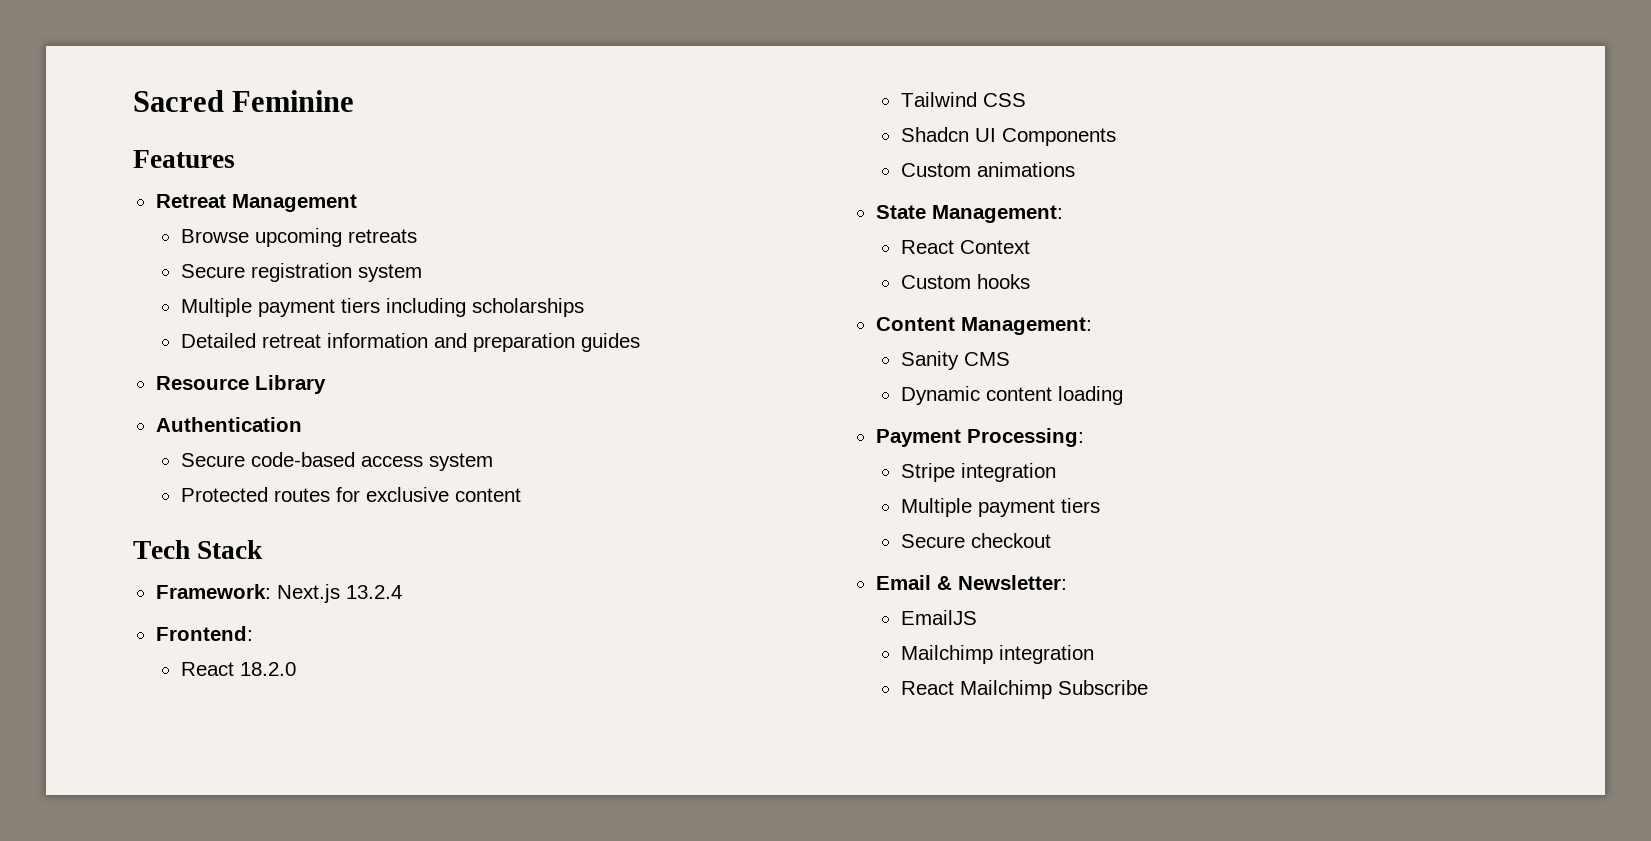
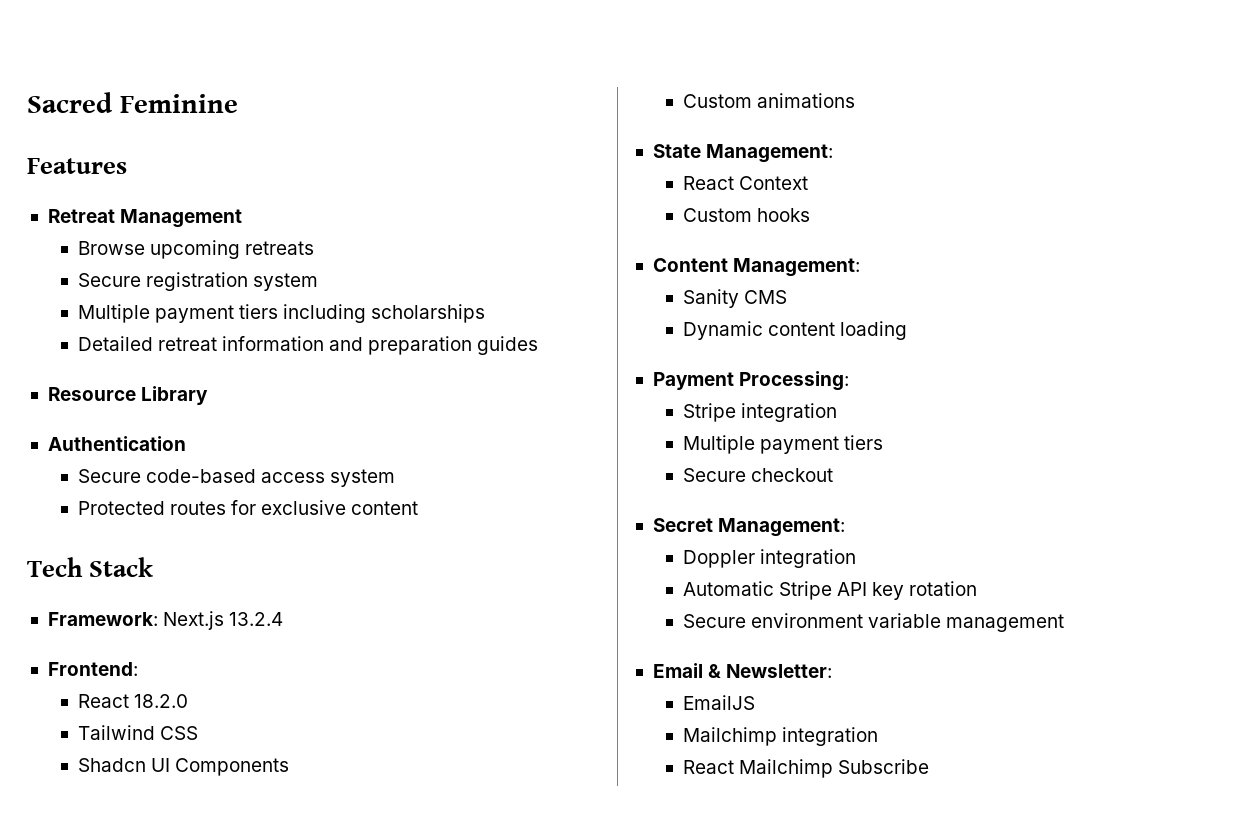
(1051, 540) none -> [652,518,846,537] [682,549,856,568] [682,581,978,600] [682,613,1065,632] // Secret Management: // Doppler integration // Automatic Stripe API key rotation // Secure environment variable management

